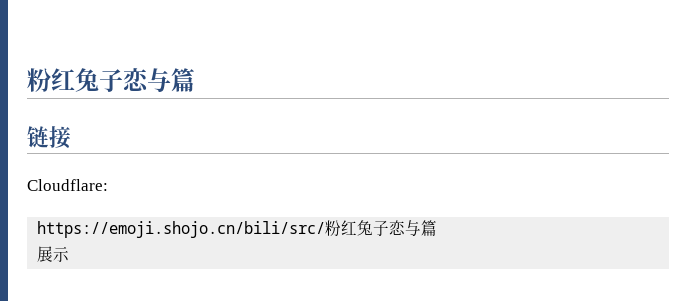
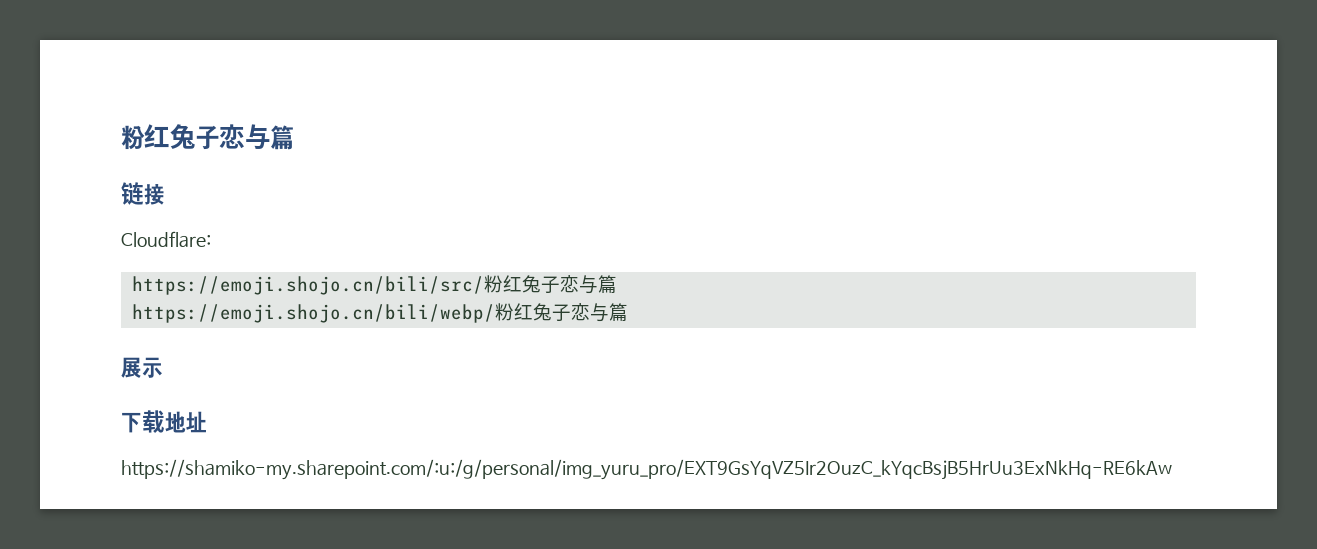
[37,246,70,262] 展示 -> [131,303,628,323] [121,357,163,378] [121,410,207,433] [121,459,1172,480] https://emoji.shojo.cn/bili/webp/粉红兔子恋与篇 // 展示 // 下载地址 // https://shamiko-my.sharepoint.com/:u:/g/personal/img_yuru_pro/EXT9GsYqVZ5Ir2OuzC_kYqcBsjB5HrUu3ExNkHq-RE6kAw

